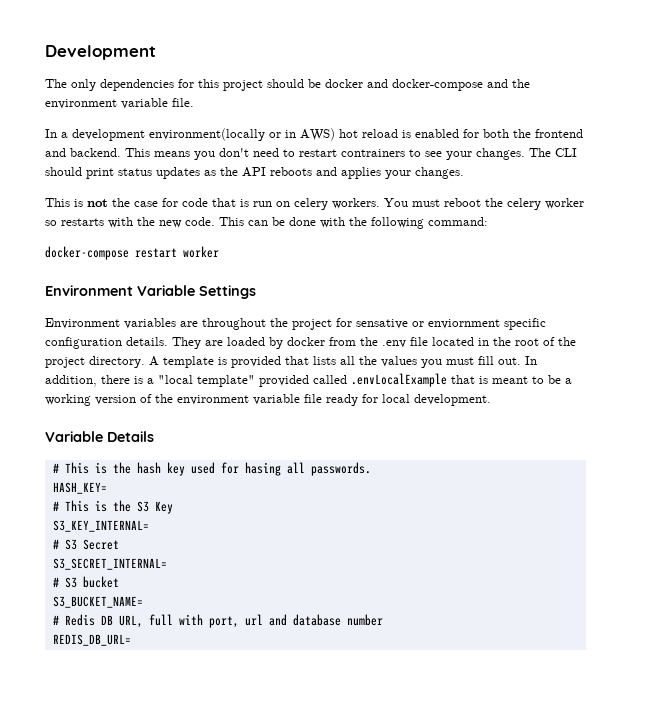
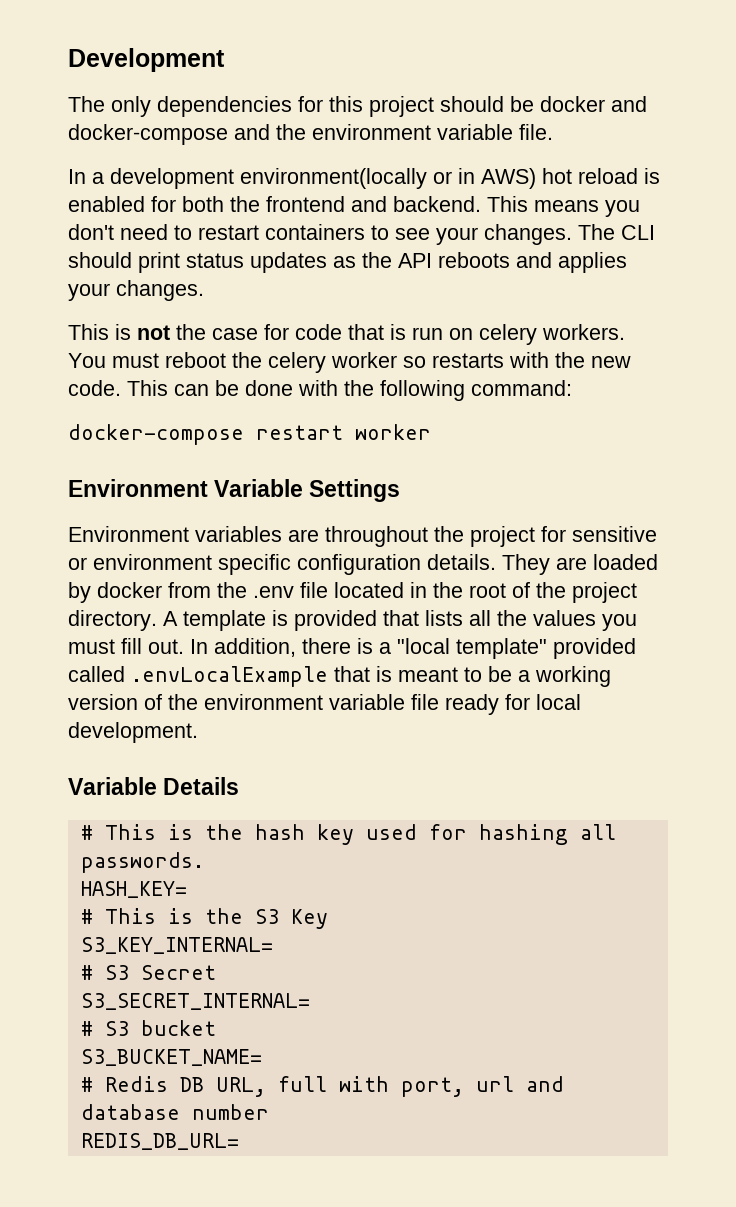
[341,149,405,157] contrainers -> [265,224,365,240] containers
[356,319,500,329] sensative or enviornment -> [572,526,657,542] [68,554,212,570] sensitive or environment
[244,462,281,476] hasing -> [478,824,568,845] hashing

